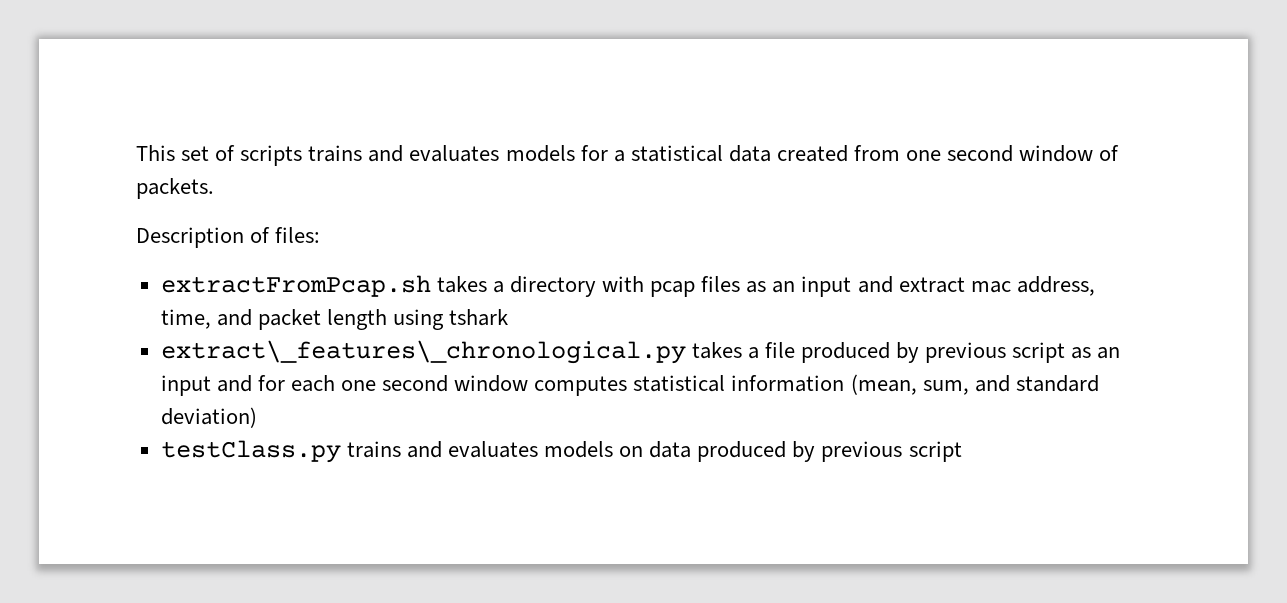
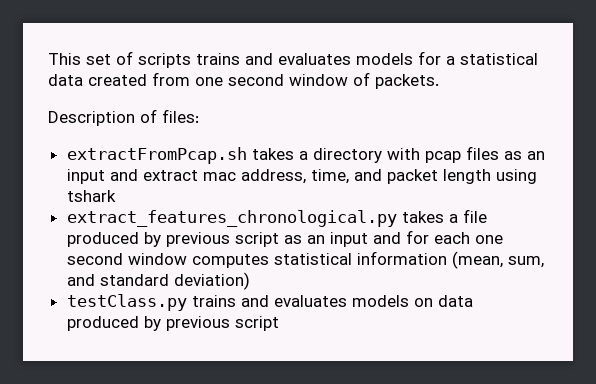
[160,340,686,364] extract\_features\_chronological.py -> [66,210,397,227] extract_features_chronological.py

